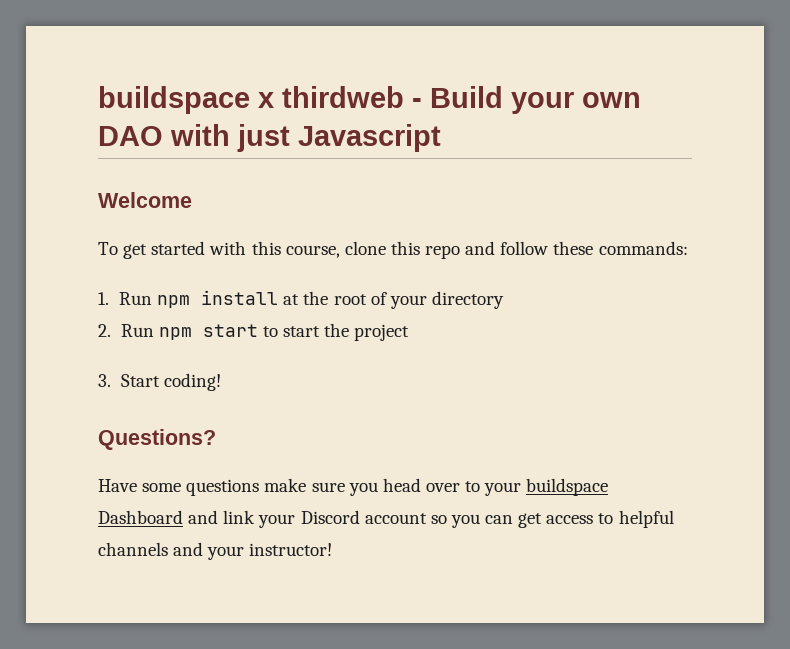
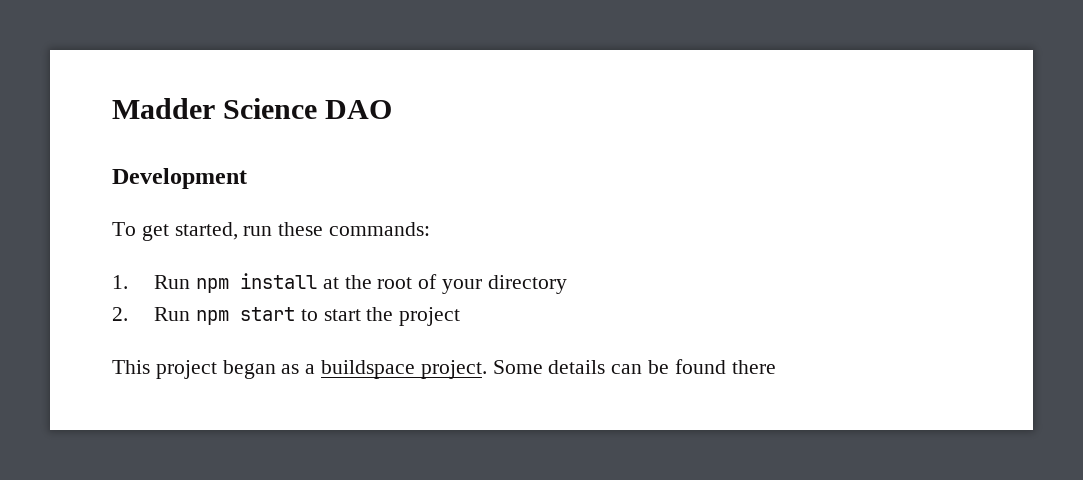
[98,86,641,114] [98,124,441,152] [98,192,192,208] [98,241,549,259] buildspace x thirdweb - Build your own DAO with just Javascript // Welcome // To get started with this course, clone this repo and follow -> [112,98,393,119] [112,168,247,189] [112,222,273,241] Madder Science DAO // Development // To get started, run
[98,373,221,391] [98,429,216,450] [98,478,609,496] [98,510,674,528] [98,542,333,560] 3. Start coding! // Questions? // Have some questions make sure you head over to your buildspace Dashboard and link your Discord account so you can get access to helpful channels and your instructor! -> [112,359,776,379] This project began as a buildspace project. Some details can be found there

